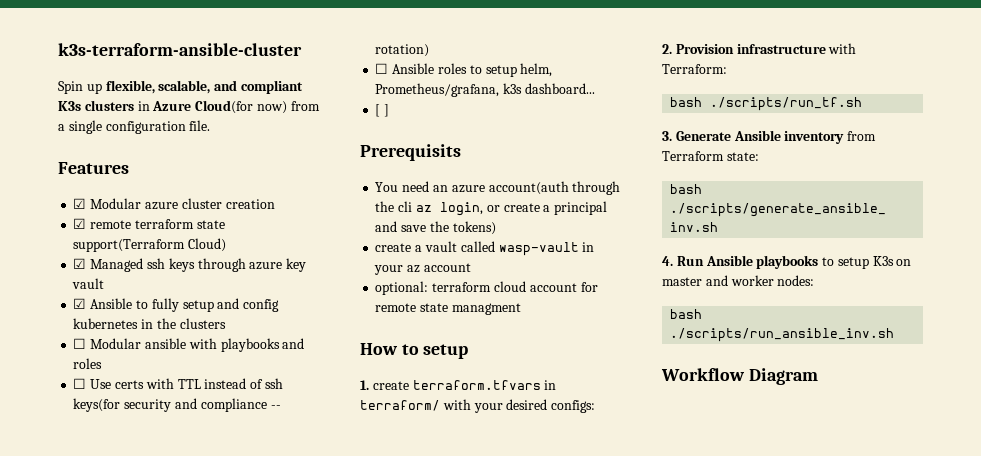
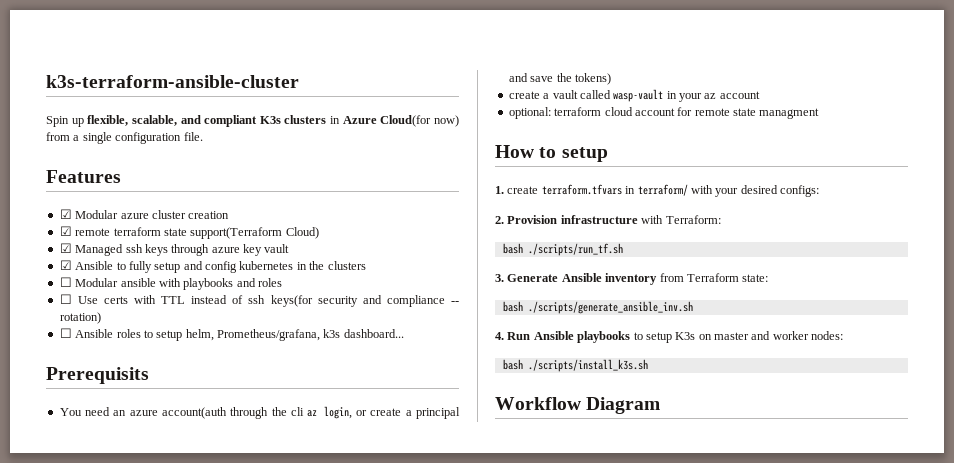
[375,104,390,117] // [ ] -> (404, 333) none
[670,328,895,342] ./scripts/run_ansible_inv.sh -> [527,359,648,372] ./scripts/install_k3s.sh

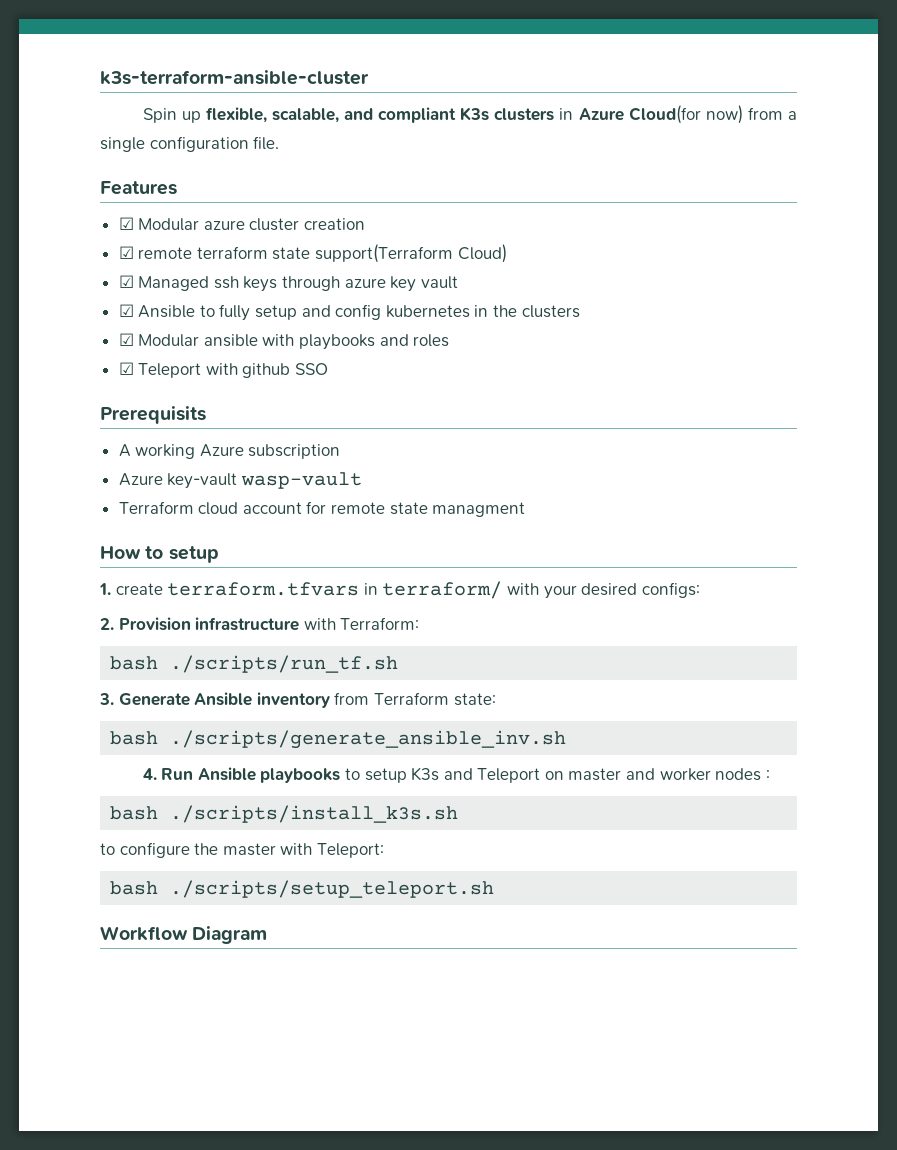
[59,277,72,287] ☐ -> [118,333,134,346] ☑
[59,294,460,307] [59,312,101,324] [59,328,404,341] [46,367,149,384] [59,406,460,419] [508,73,611,85] [508,89,760,102] [508,107,602,119] ☐ Use certs with TTL instead of ssh keys(for security and compliance -- rotation) // ☐ Ansible roles to setup helm, Prometheus/grafana, k3s dashboard... // Prerequisits // You need an azure account(auth through the cli az login, or create a principal and save the tokens) // create a vault called wasp-vault in your az account // optional: terraform -> [118,362,329,378] [100,406,206,424] [118,444,341,459] [118,472,362,489] [118,501,194,514] ☑ Teleport with github SSO // Prerequisits // A working Azure subscription // Azure key-vault wasp-vault // Terraform
(696, 336) none -> [443,768,541,783] and Teleport
[811,331,844,340] nodes: -> [715,768,770,781] nodes :
(648, 365) none -> [100,842,384,858] [110,880,495,898] // to configure the master with Teleport: // bash ./scripts/setup_teleport.sh

